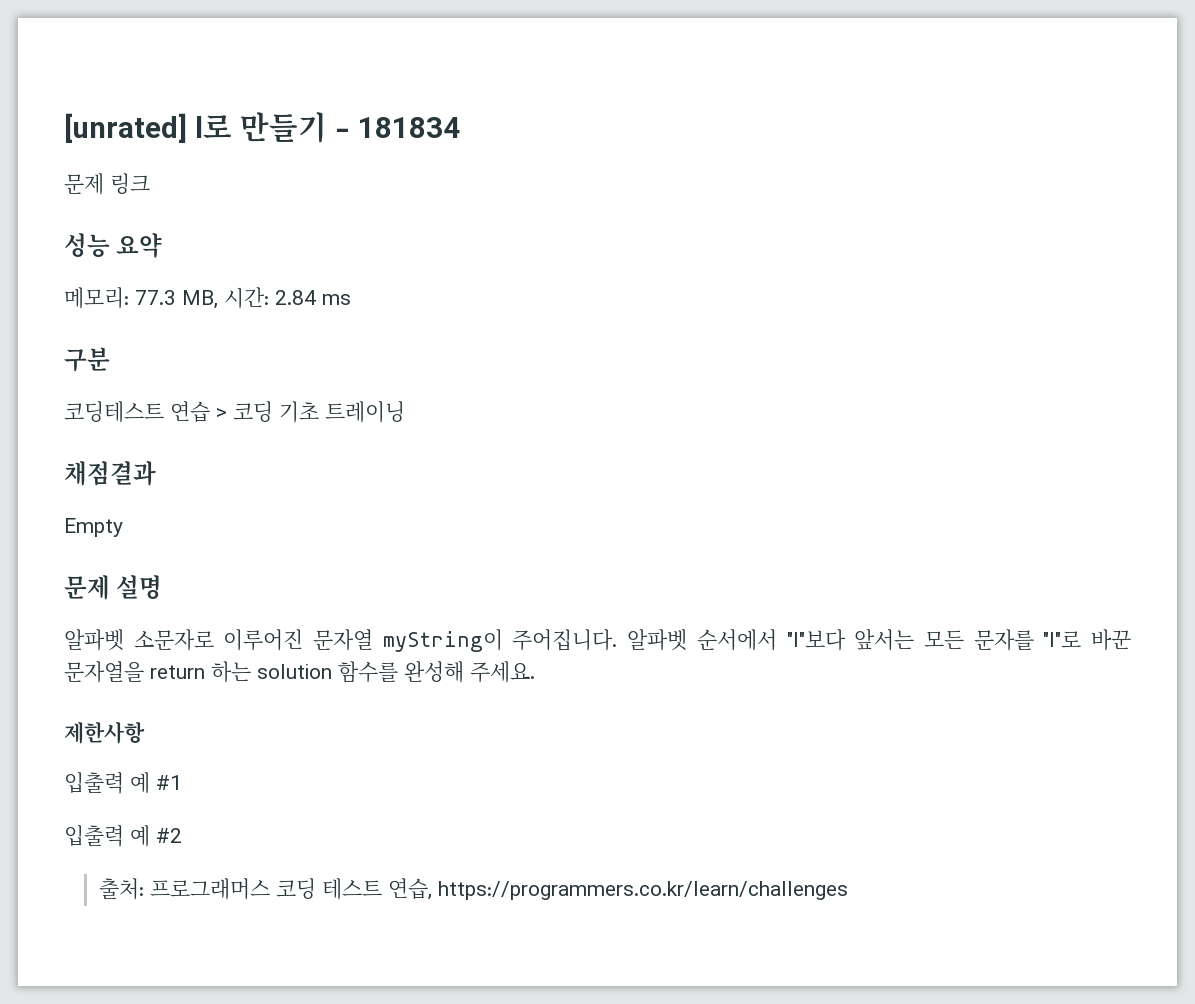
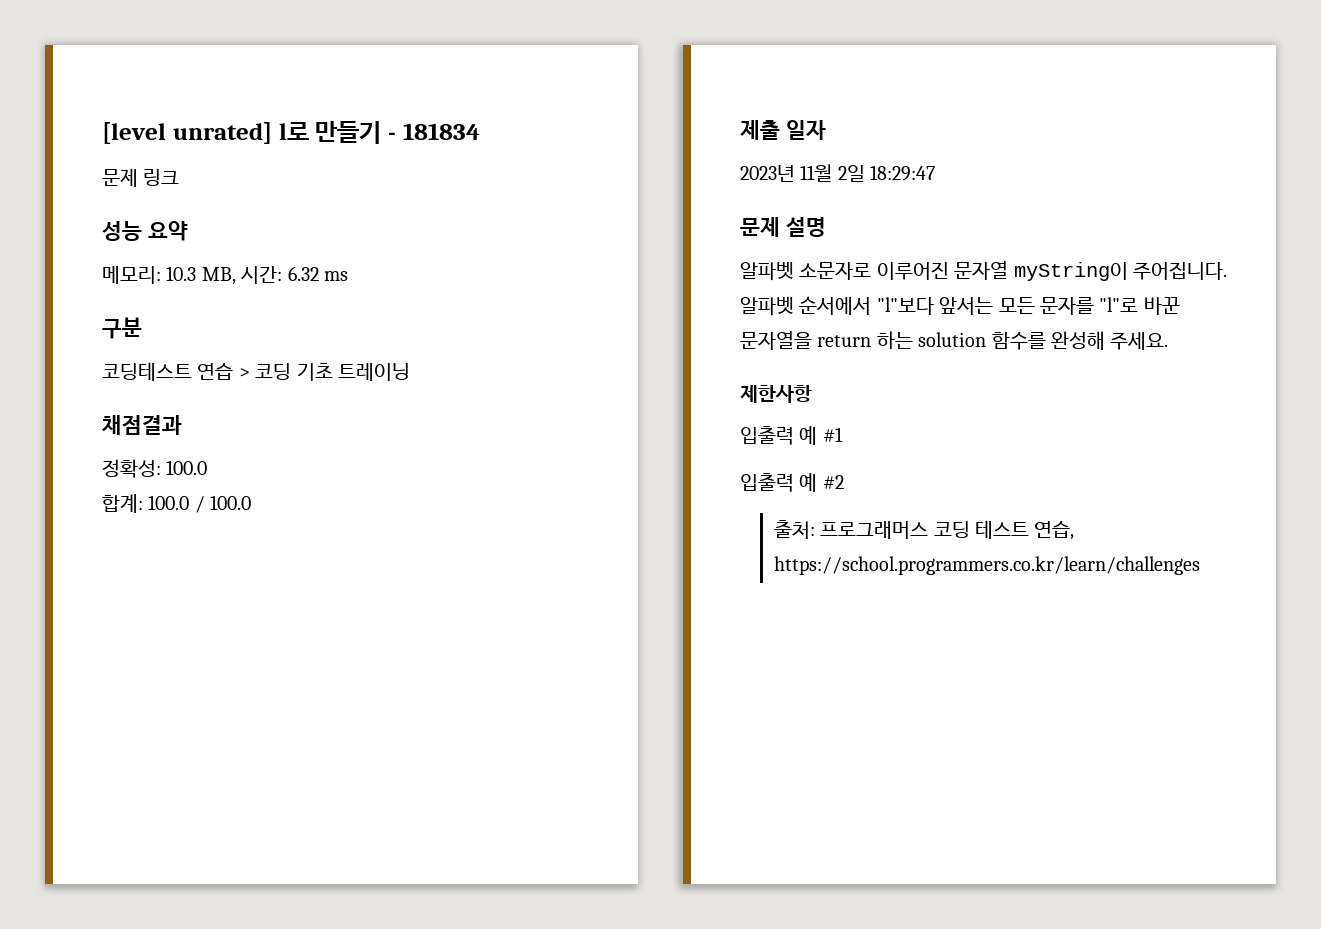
[64,113,187,143] [unrated] -> [102,122,272,144] [level unrated]
[135,290,176,305] 77.3 -> [166,266,197,281] 10.3
[275,290,316,305] 2.84 -> [287,266,319,281] 6.32
[64,518,123,537] Empty -> [102,459,208,478] [102,494,252,513] [740,120,826,140] [740,164,936,182] 정확성: 100.0 // 합계: 100.0 / 100.0 // 제출 일자 // 2023년 11월 2일 18:29:47
[437,881,848,900] https://programmers.co.kr/learn/challenges -> [773,556,1200,575] https://school.programmers.co.kr/learn/challenges

